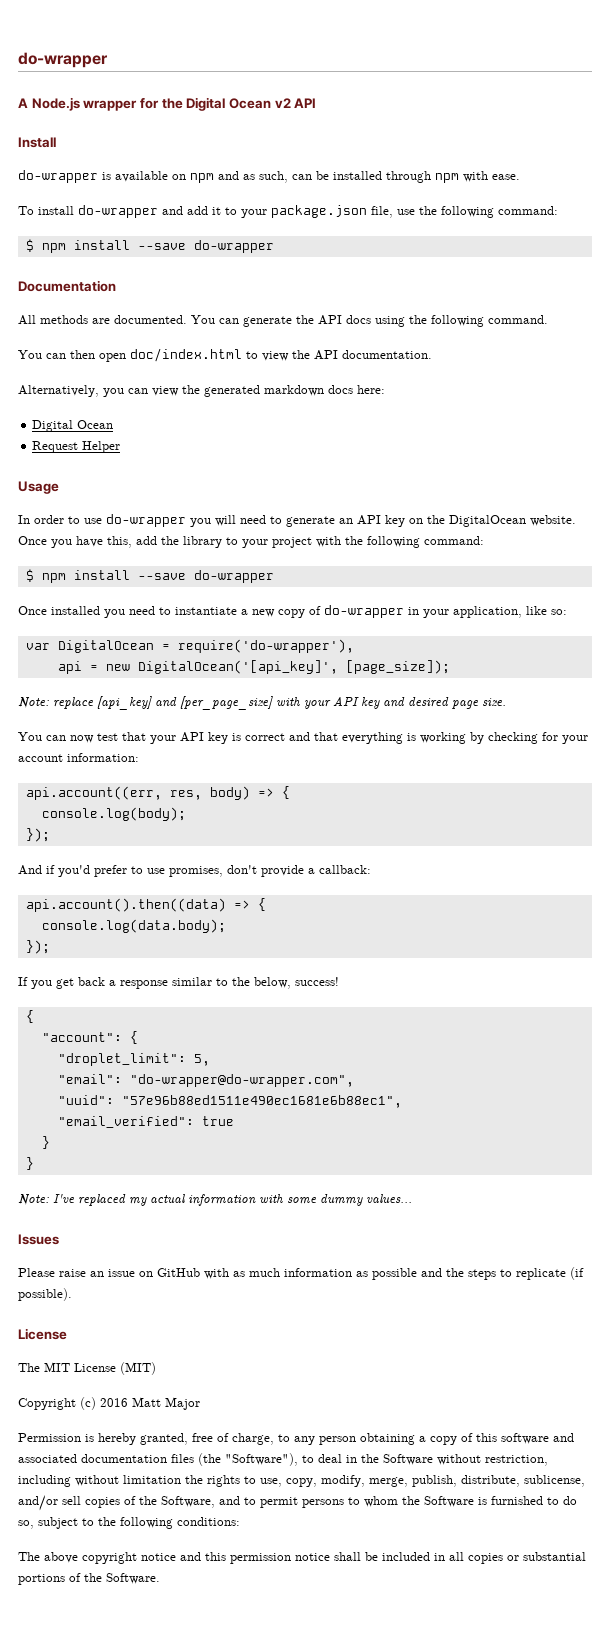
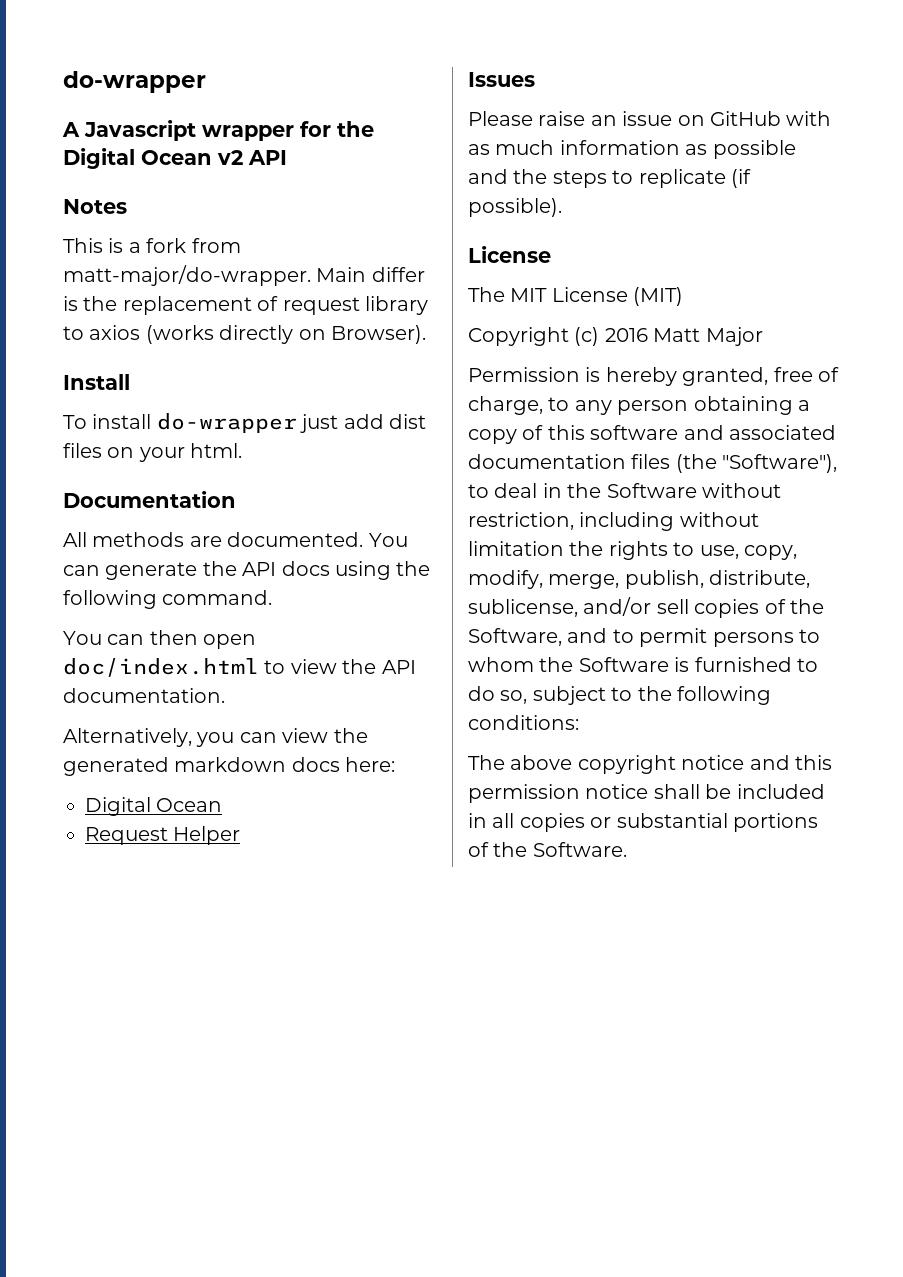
[31,97,80,111] Node.js -> [84,120,196,141] Javascript
[18,137,56,148] [18,170,520,183] [18,205,558,218] [25,239,274,253] Install // do-wrapper is available on npm and as such, can be installed through npm with ease. // To install do-wrapper and add it to your package.json file, use the following command: // $ npm install --save do-wrapper -> [63,199,127,214] [63,238,241,253] [63,265,425,286] [63,296,428,315] [63,325,426,344] [63,374,130,390] [63,413,426,433] [63,443,243,462] Notes // This is a fork from matt-major/do-wrapper. Main differ is the replacement of request library to axios (works directly on Browser). // Install // To install do-wrapper just add dist files on your html.
[18,481,59,494] [18,514,576,527] [18,536,484,548] [25,569,274,583] [18,605,567,618] [25,639,354,653] [57,660,450,674] [18,696,506,710] [18,732,588,744] [18,753,139,762] [25,786,290,800] [41,807,186,821] [25,828,50,842] [18,865,371,877] [25,898,266,912] [41,919,226,933] [25,940,50,954] [18,977,339,989] [25,1010,34,1023] [41,1031,138,1044] [57,1053,210,1066] [57,1074,354,1087] [57,1095,402,1108] [57,1116,234,1128] [41,1136,50,1149] [25,1157,34,1170] [18,1194,412,1206] // Usage // In order to use do-wrapper you will need to generate an API key on the DigitalOcean website. Once you have this, add the library to your project with the following command: // $ npm install --save do-wrapper // Once installed you need to instantiate a new copy of do-wrapper in your application, like so: // var DigitalOcean = require('do-wrapper'), // api = new DigitalOcean('[api_key]', [page_size]); // Note: replace [api_key] and [per_page_size] with your API key and desired page size. // You can now test that your API key is correct and that everything is working by checking for your account information: // api.account((err, res, body) => { // console.log(body); // }); // And if you'd prefer to use promises, don't provide a callback: // api.account().then((data) => { // console.log(data.body); // }); // If you get back a response similar to the below, success! // { // "account": { // "droplet_limit": 5, // "email": "do-wrapper@do-wrapper.com", // "uuid": "57e96b88ed1511e490ec1681e6b88ec1", // "email_verified": true // } // } // Note: I've replaced my actual information with some dummy values... -> (241, 835) none

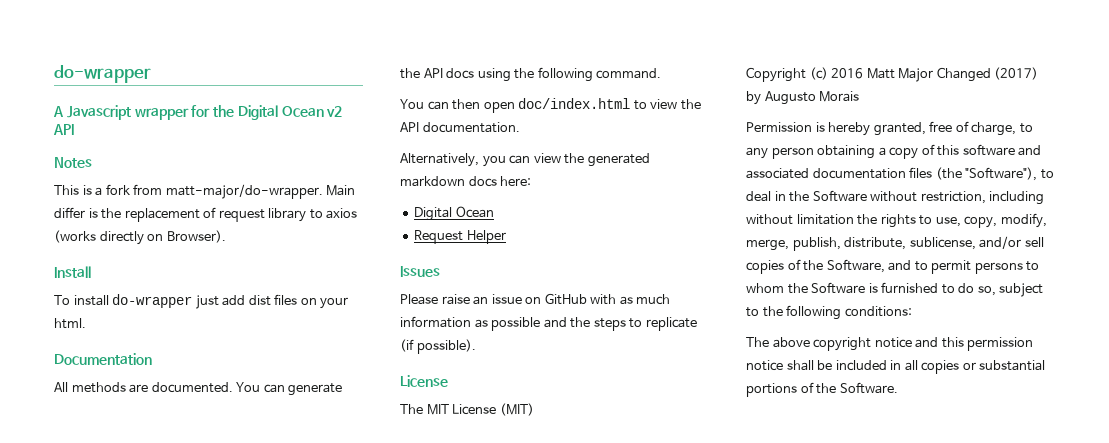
(763, 336) none -> [936,67,1039,82] [746,91,860,105] Changed (2017) by Augusto Morais

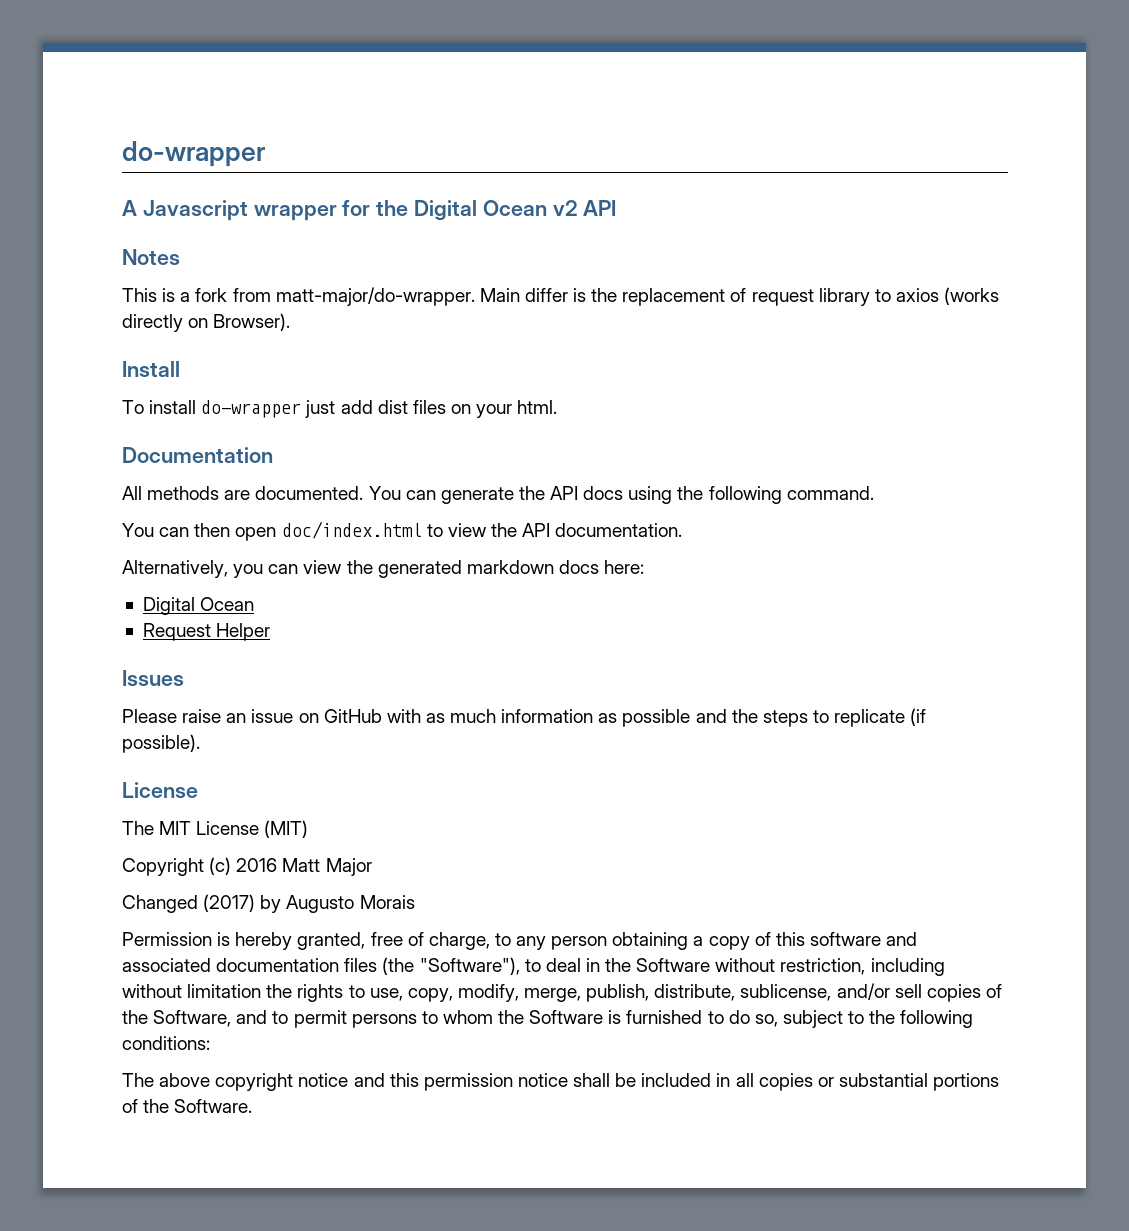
(934, 75) none -> (372, 867) //

